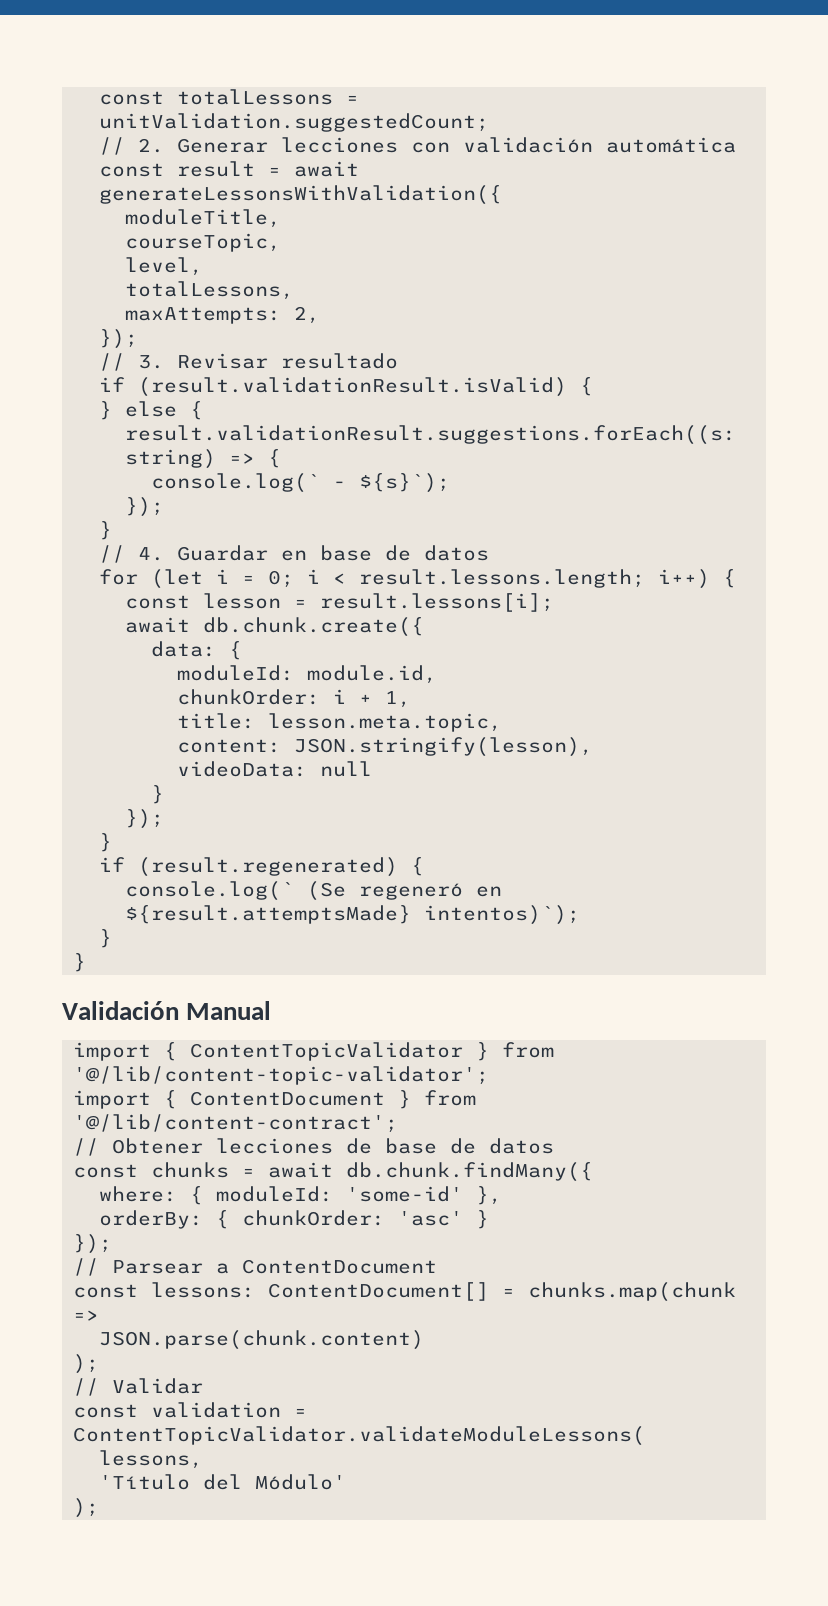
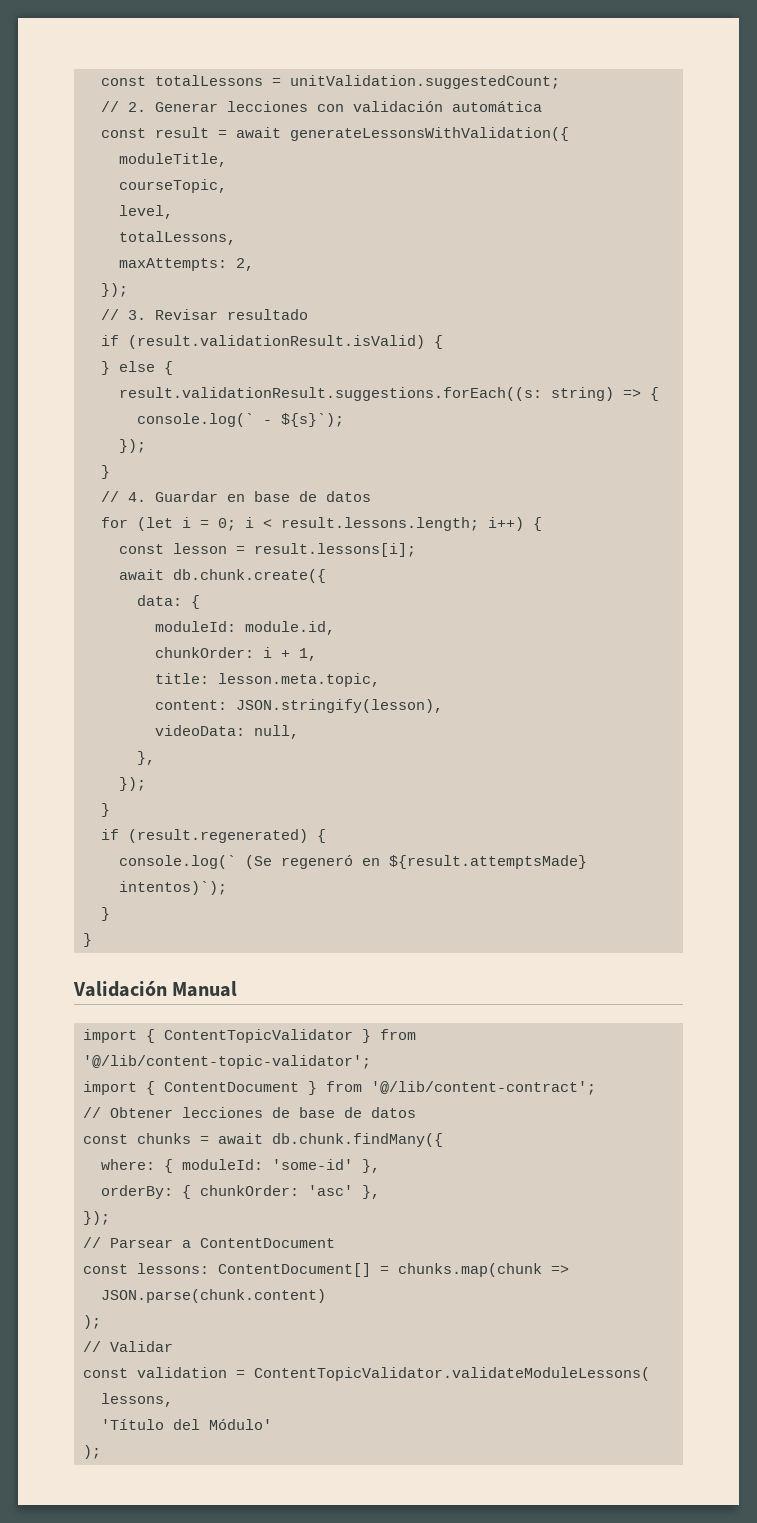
[320,761,373,777] [151,785,165,804] null // } -> [254,725,299,739] [137,751,155,765] null, // },
[476,1210,490,1229] } -> [362,1185,380,1199] },

